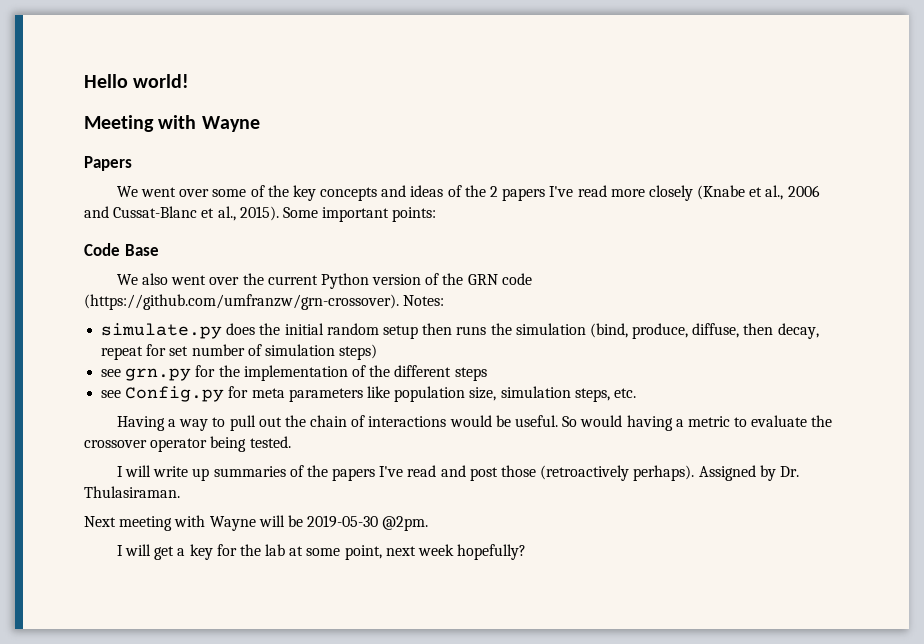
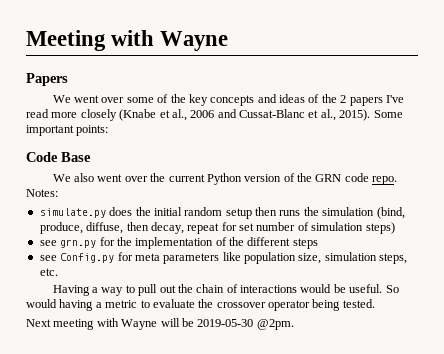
[84,74,190,88] Hello world! // -> (26, 40) none
[84,294,399,310] (https://github.com/umfranzw/grn-crossover). -> [372,176,398,185] repo.
[116,465,799,481] [84,486,180,498] // I will write up summaries of the papers I've read and post those (retroactively perhaps). Assigned by Dr. Thulasiraman. -> (375, 303) none
[116,544,527,560] // I will get a key for the lab at some point, next week hopefully? -> (294, 324) none

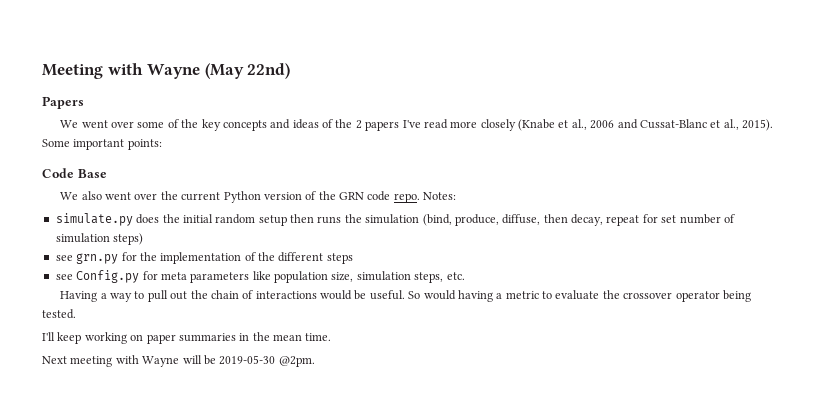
(229, 41) none -> [204,63,291,79] (May 22nd)
(375, 303) none -> [42,332,332,344] // I'll keep working on paper summaries in the mean time.

